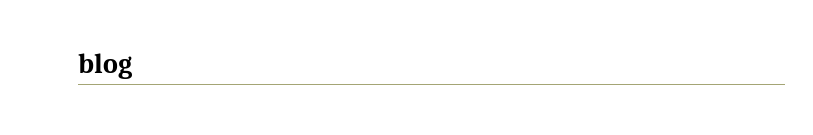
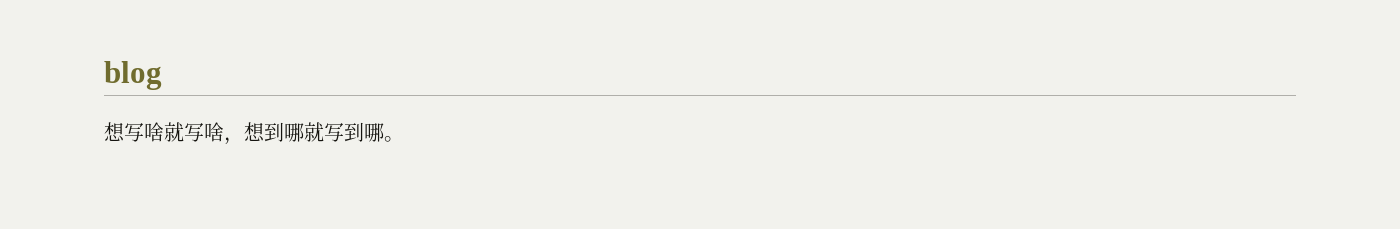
(132, 66) none -> [104,122,404,145] // 想写啥就写啥，想到哪就写到哪。

